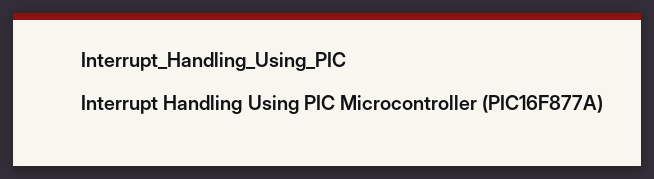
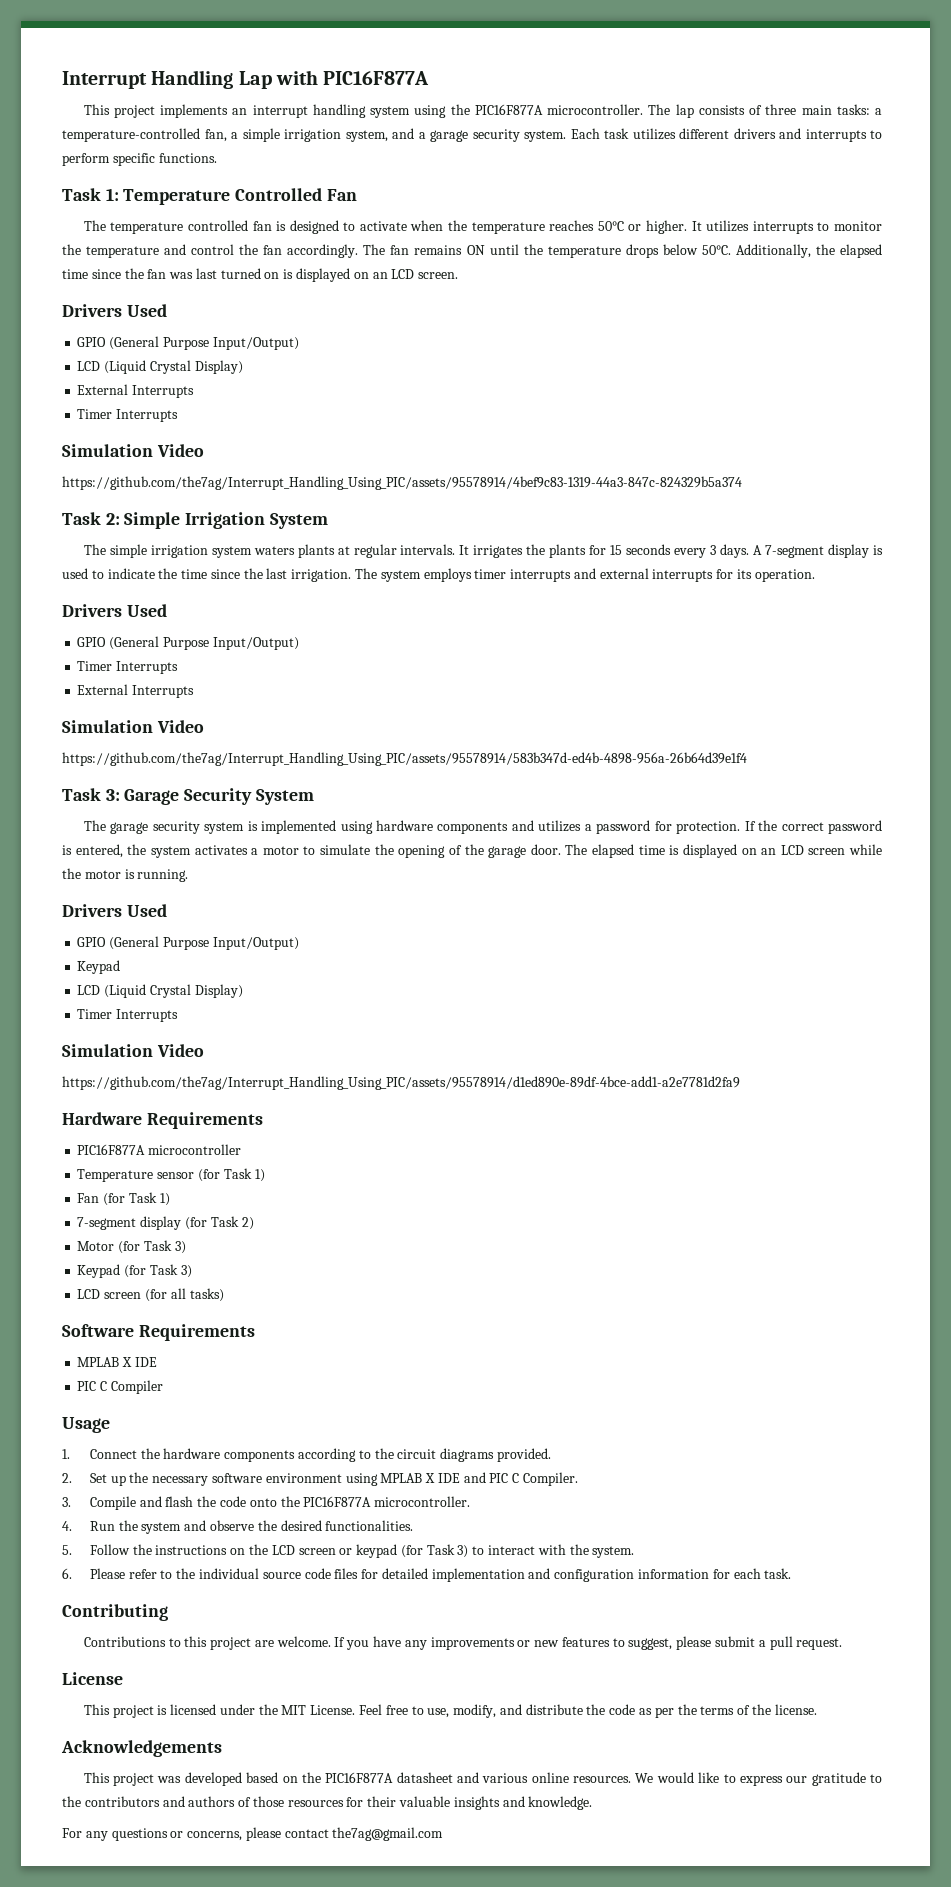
[81,52,346,71] Interrupt_Handling_Using_PIC // -> (62, 80) none
[247,95,604,114] Using PIC Microcontroller (PIC16F877A) -> [238,70,430,89] [83,104,883,118] [62,128,882,142] [62,153,217,166] [62,188,357,205] [83,220,882,234] [62,244,882,258] [62,268,459,282] [62,304,167,317] [77,336,299,350] [77,360,243,374] [77,384,195,398] [77,409,179,422] [62,444,204,457] [62,476,742,490] [62,512,328,529] [83,544,883,558] [62,568,815,582] [62,604,167,617] [77,636,299,650] [77,661,179,674] [77,684,195,698] [62,720,204,733] [62,752,747,766] [62,788,314,805] [83,820,882,834] [62,844,882,858] [62,868,189,882] [62,904,167,917] [77,936,299,950] [77,960,121,974] [77,984,243,998] [77,1009,179,1022] [62,1044,204,1057] [62,1076,740,1090] [62,1112,263,1129] [77,1144,242,1155] [77,1168,265,1182] [77,1192,170,1206] [77,1216,254,1230] [77,1240,186,1254] [77,1264,192,1278] [77,1288,224,1302] [62,1324,255,1341] [77,1357,157,1367] [77,1380,163,1394] [62,1417,110,1433] [62,1448,551,1462] [62,1472,578,1486] [62,1496,471,1510] [62,1520,414,1534] [62,1544,635,1558] [62,1568,792,1582] [62,1604,168,1621] [83,1636,843,1650] [62,1672,123,1685] [83,1704,817,1718] [61,1740,222,1757] [83,1772,882,1786] [62,1796,593,1810] [62,1827,444,1841] Lap with PIC16F877A // This project implements an interrupt handling system using the PIC16F877A microcontroller. The lap consists of three main tasks: a temperature-controlled fan, a simple irrigation system, and a garage security system. Each task utilizes different drivers and interrupts to perform specific functions. // Task 1: Temperature Controlled Fan // The temperature controlled fan is designed to activate when the temperature reaches 50°C or higher. It utilizes interrupts to monitor the temperature and control the fan accordingly. The fan remains ON until the temperature drops below 50°C. Additionally, the elapsed time since the fan was last turned on is displayed on an LCD screen. // Drivers Used // GPIO (General Purpose Input/Output) // LCD (Liquid Crystal Display) // External Interrupts // Timer Interrupts // Simulation Video // https://github.com/the7ag/Interrupt_Handling_Using_PIC/assets/95578914/4bef9c83-1319-44a3-847c-824329b5a374 // Task 2: Simple Irrigation System // The simple irrigation system waters plants at regular intervals. It irrigates the plants for 15 seconds every 3 days. A 7-segment display is used to indicate the time since the last irrigation. The system employs timer interrupts and external interrupts for its operation. // Drivers Used // GPIO (General Purpose Input/Output) // Timer Interrupts // External Interrupts // Simulation Video // https://github.com/the7ag/Interrupt_Handling_Using_PIC/assets/95578914/583b347d-ed4b-4898-956a-26b64d39e1f4 // Task 3: Garage Security System // The garage security system is implemented using hardware components and utilizes a password for protection. If the correct password is entered, the system activates a motor to simulate the opening of the garage door. The elapsed time is displayed on an LCD screen while the motor is running. // Drivers Used // GPIO (General Purpose Input/Output) // Keypad // LCD (Liquid Crystal Display) // Timer Interrupts // Simulation Video // https://github.com/the7ag/Interrupt_Handling_Using_PIC/assets/95578914/d1ed890e-89df-4bce-add1-a2e7781d2fa9 // Hardware Requirements // PIC16F877A microcontroller // Temperature sensor (for Task 1) // Fan (for Task 1) // 7-segment display (for Task 2) // Motor (for Task 3) // Keypad (for Task 3) // LCD screen (for all tasks) // Software Requirements // MPLAB X IDE // PIC C Compiler // Usage // 1. Connect the hardware components according to the circuit diagrams provided. // 2. Set up the necessary software environment using MPLAB X IDE and PIC C Compiler. // 3. Compile and flash the code onto the PIC16F877A microcontroller. // 4. Run the system and observe the desired functionalities. // 5. Follow the instructions on the LCD screen or keypad (for Task 3) to interact with the system. // 6. Please refer to the individual source code files for detailed implementation and configuration information for each task. // Contributing // Contributions to this project are welcome. If you have any improvements or new features to suggest, please submit a pull request. // License // This project is licensed under the MIT License. Feel free to use, modify, and distribute the code as per the terms of the license. // Acknowledgements // This project was developed based on the PIC16F877A datasheet and various online resources. We would like to express our gratitude to the contributors and authors of those resources for their valuable insights and knowledge. // For any questions or concerns, please contact the7ag@gmail.com

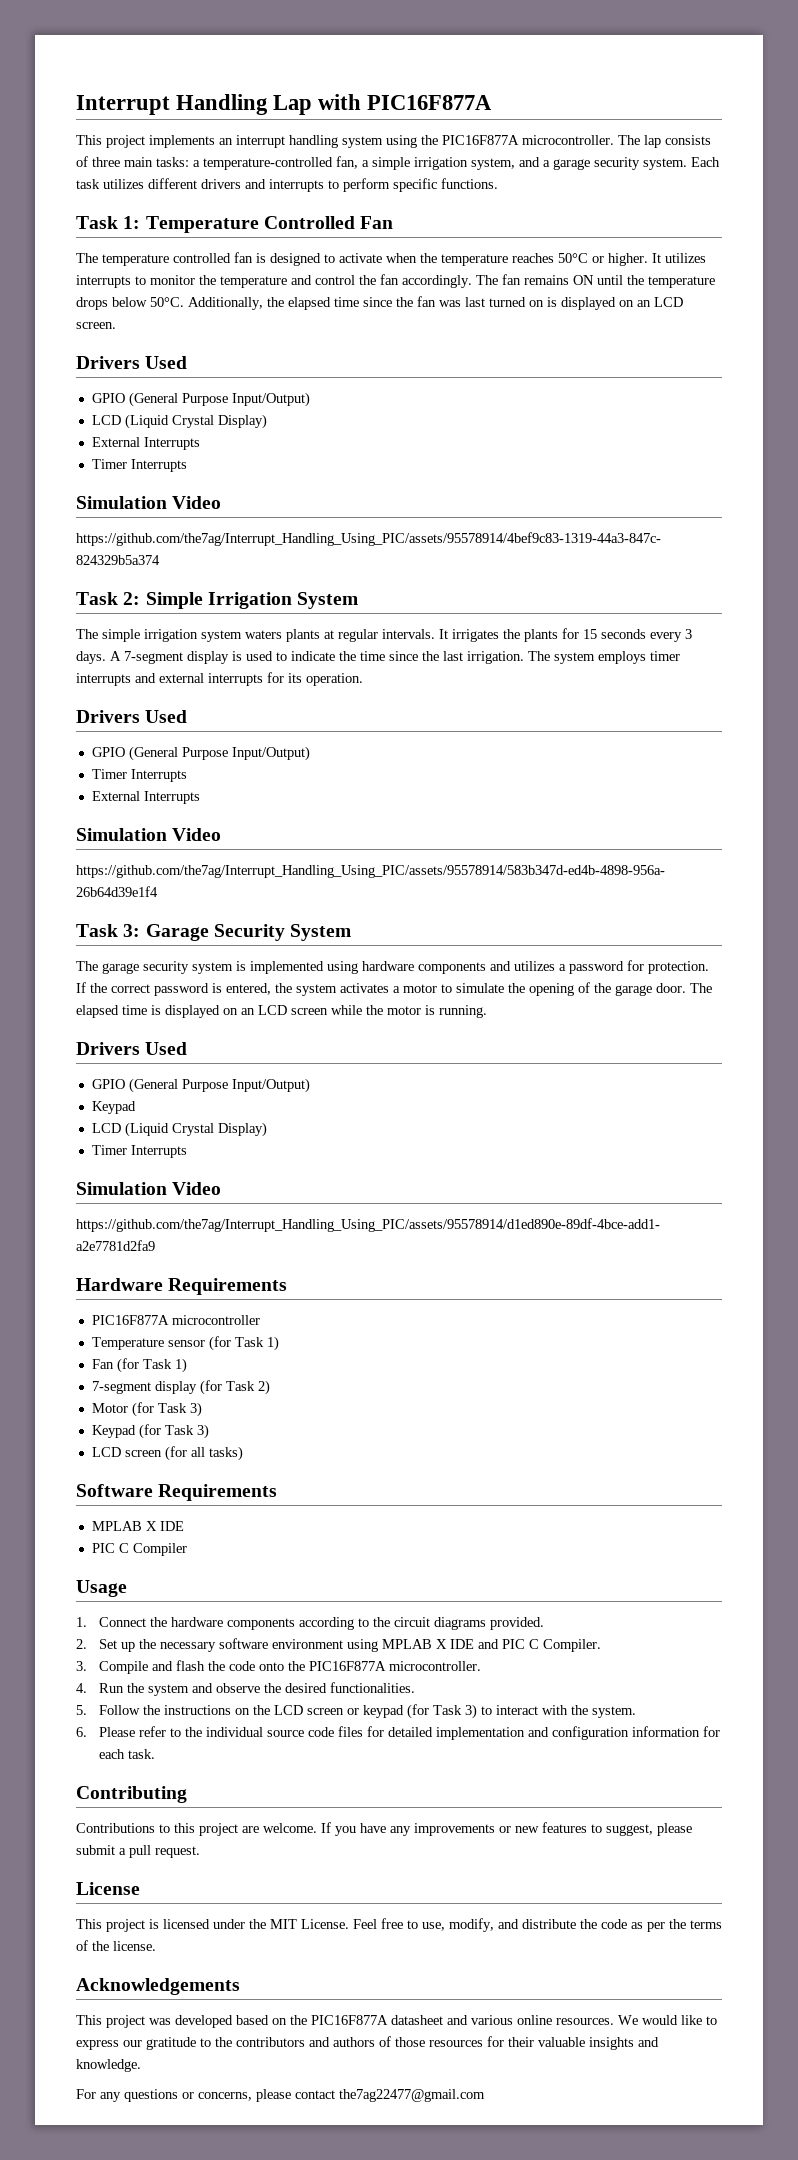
[332,1827,444,1841] the7ag@gmail.com -> [339,2089,485,2102] the7ag22477@gmail.com

